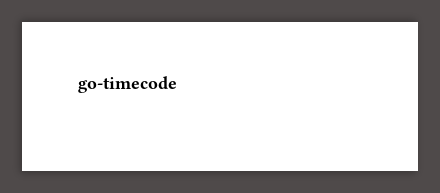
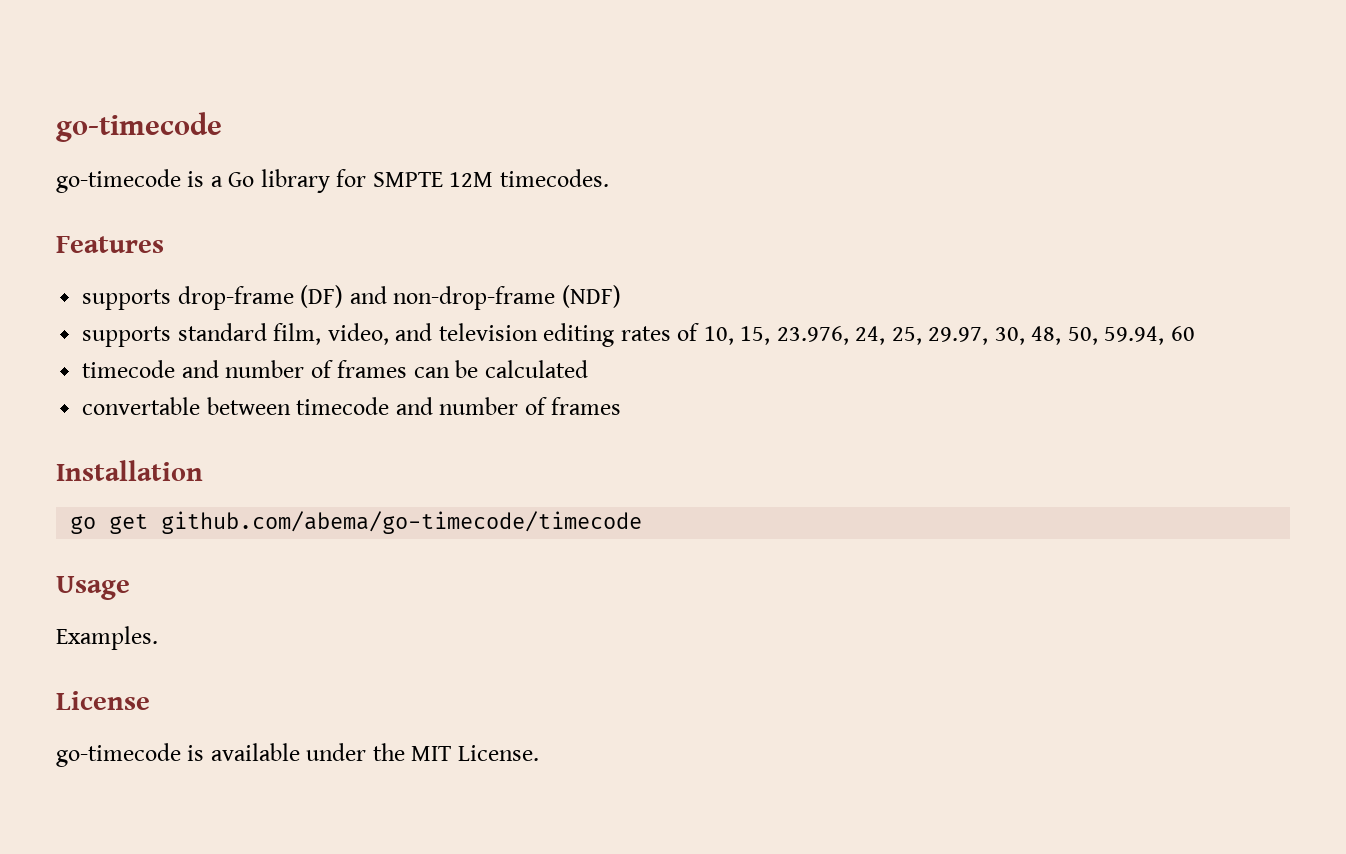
[78,76,177,93] go-timecode -> [56,112,222,142] [56,169,609,193] [56,236,164,253] [82,285,621,310] [82,323,1195,347] [82,360,588,378] [82,397,622,415] [56,460,203,481] [70,511,643,534] [56,576,130,600] [56,626,158,650] [56,691,150,710] [56,743,539,767] go-timecode // go-timecode is a Go library for SMPTE 12M timecodes. // Features // supports drop-frame (DF) and non-drop-frame (NDF) // supports standard film, video, and television editing rates of 10, 15, 23.976, 24, 25, 29.97, 30, 48, 50, 59.94, 60 // timecode and number of frames can be calculated // convertable between timecode and number of frames // Installation // go get github.com/abema/go-timecode/timecode // Usage // Examples. // License // go-timecode is available under the MIT License.

